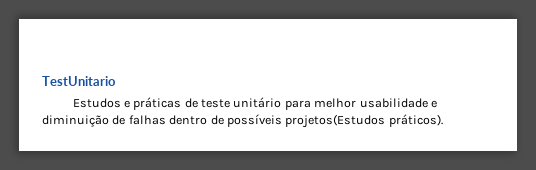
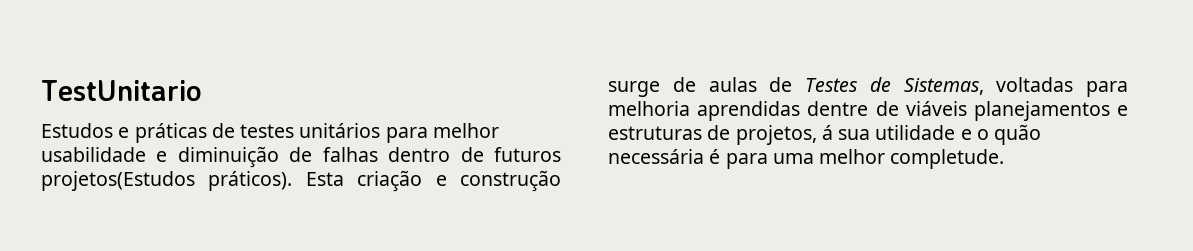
[201,97,282,108] teste unitário -> [240,123,381,138] testes unitários
[226,114,282,127] possíveis -> [494,147,561,162] futuros
(443, 120) none -> [305,170,561,192] [608,77,1128,97] [608,101,1128,121] [608,124,1042,145] [608,149,1005,169] Esta criação e construção surge de aulas de Testes de Sistemas, voltadas para melhoria aprendidas dentre de viáveis planejamentos e estruturas de projetos, á sua utilidade e o quão necessária é para uma melhor completude.

